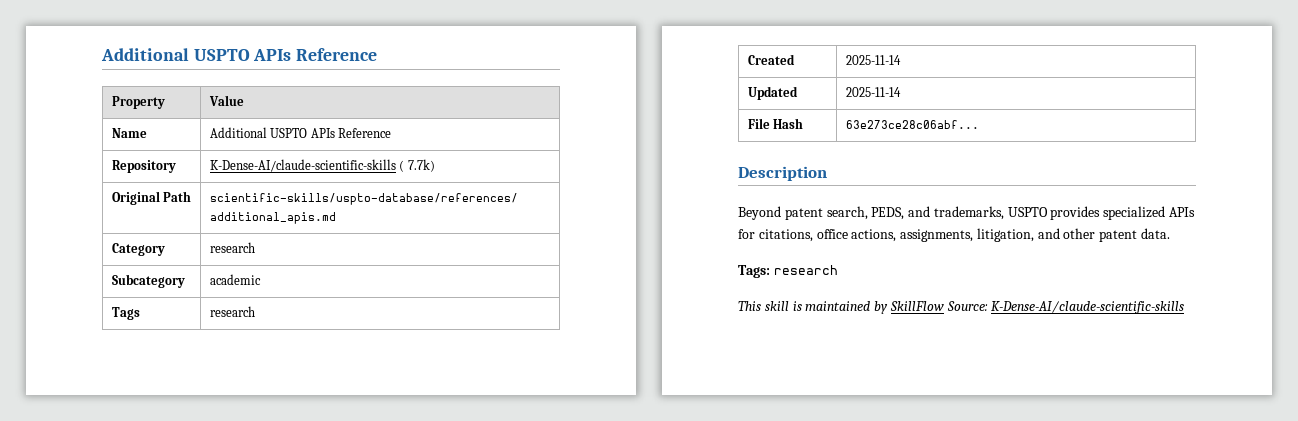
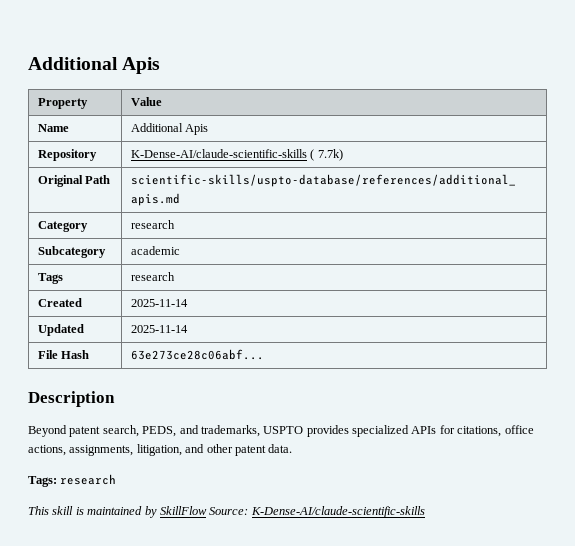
[101,48,378,61] Additional USPTO APIs Reference -> [28,57,161,74] Additional Apis
[270,128,391,138] USPTO APIs Reference -> [185,124,209,135] Apis

